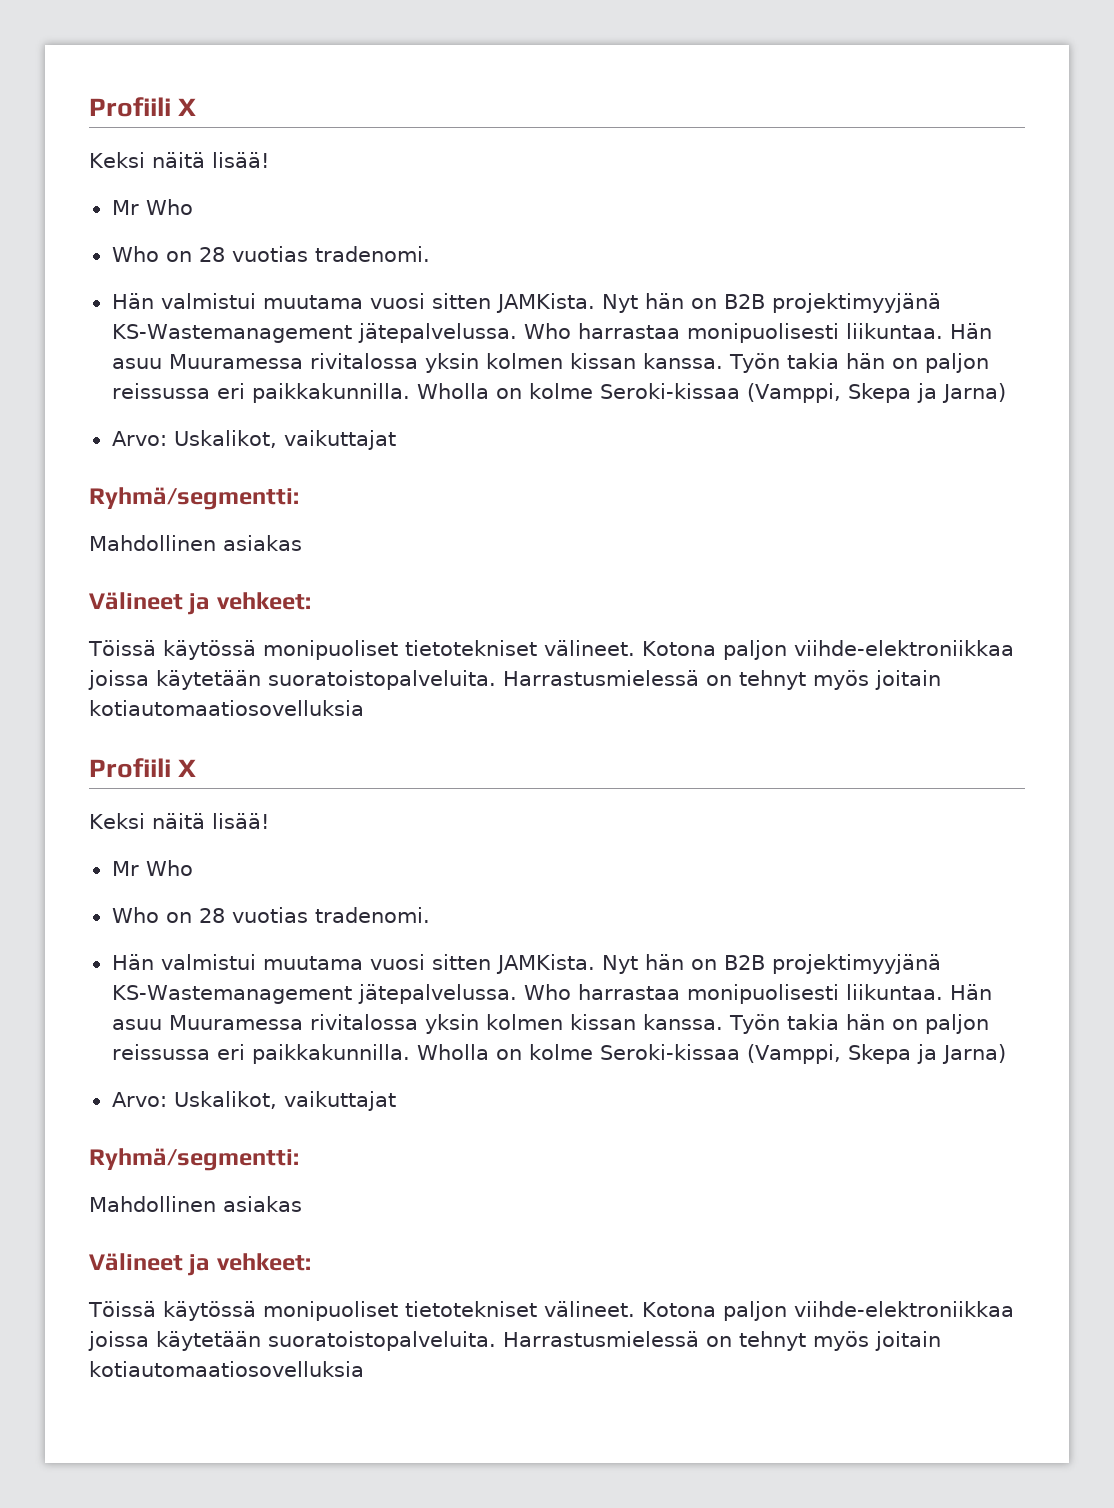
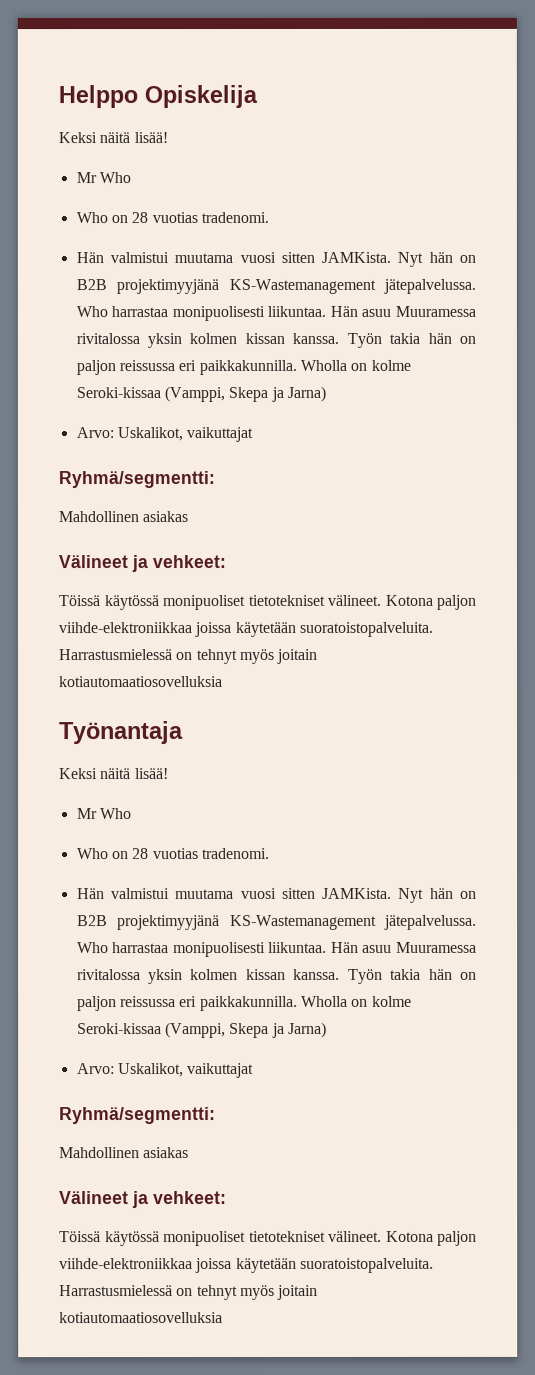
[89,97,197,117] Profiili X -> [58,85,258,109] Helppo Opiskelija
[89,758,197,778] Profiili X -> [59,721,184,745] Työnantaja

